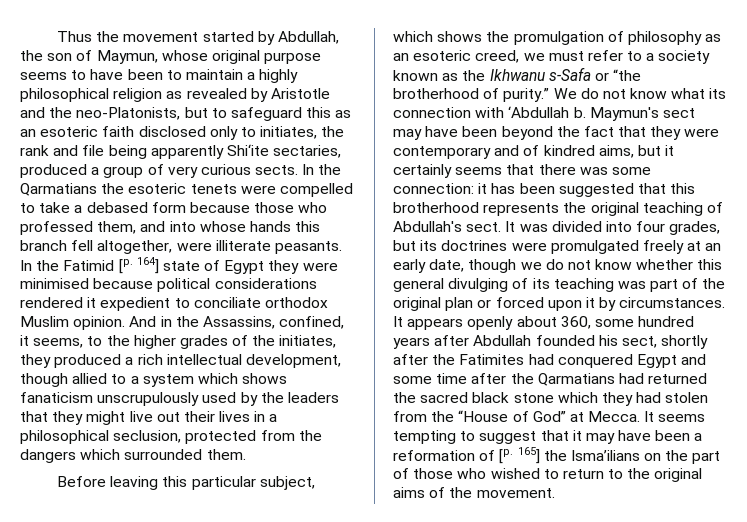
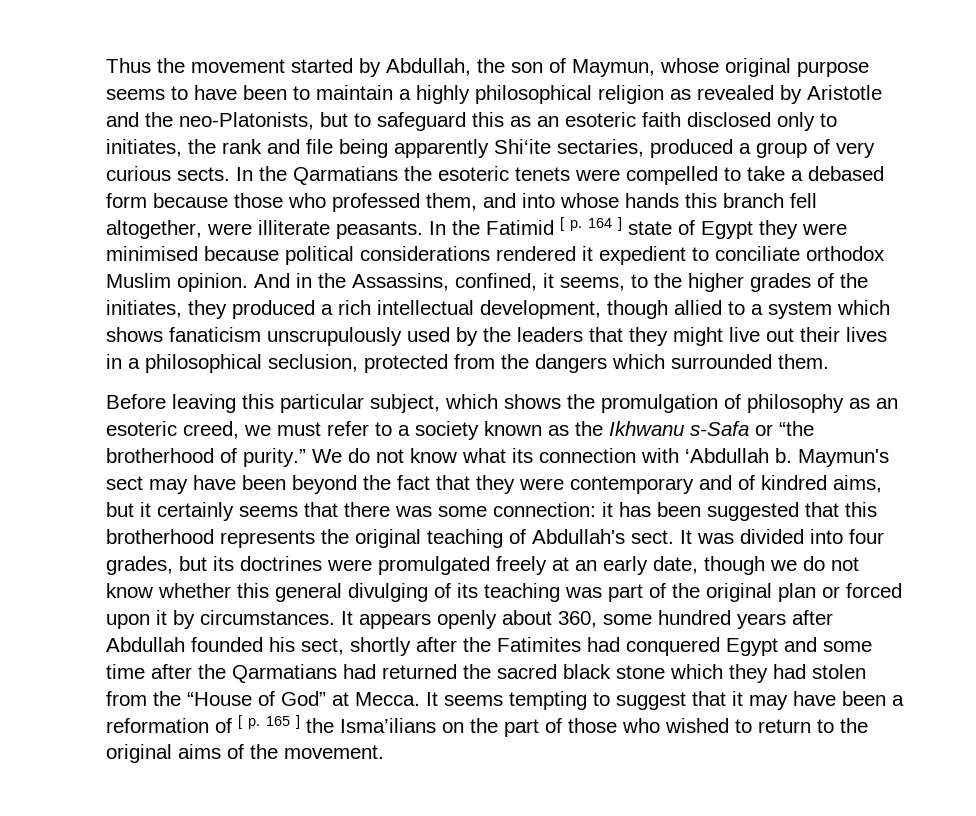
[118,257,159,274] [p. 164] -> [560,217,622,231] [ p. 164 ]
[499,447,540,464] [p. 165] -> [238,715,300,729] [ p. 165 ]

